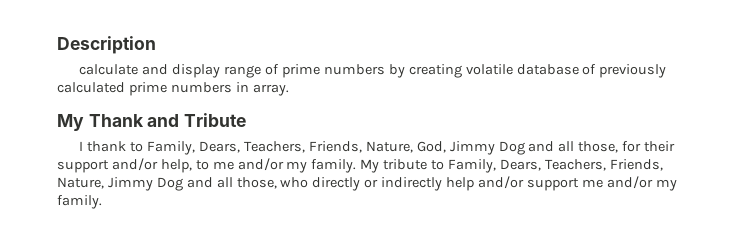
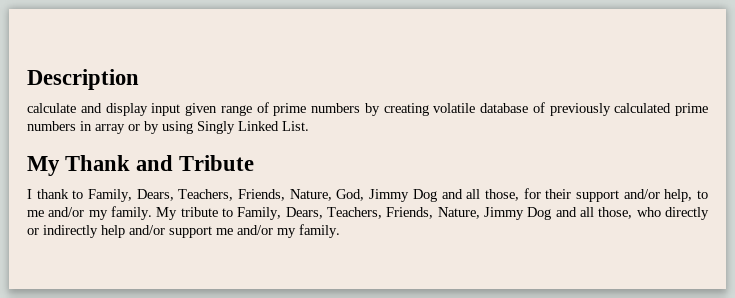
(221, 71) none -> [151,103,217,116] input given
[252,84,289,96] array. -> [95,121,309,134] array or by using Singly Linked List.

